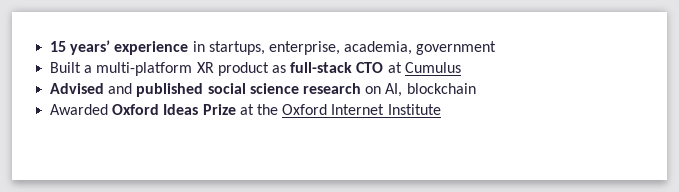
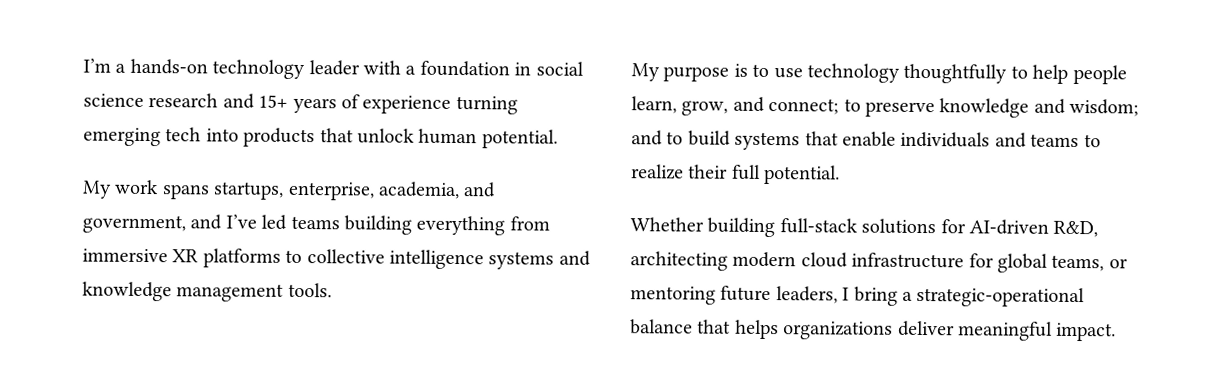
[50,40,497,55] [50,62,461,76] [50,83,476,97] [50,104,441,115] 15 years’ experience in startups, enterprise, academia, government // Built a multi-platform XR product as full-stack CTO at Cumulus // Advised and published social science research on AI, blockchain // Awarded Oxford Ideas Prize at the Oxford Internet Institute -> [83,58,584,80] [83,93,518,115] [83,127,558,149] [82,179,497,201] [82,214,550,236] [82,248,591,270] [82,281,332,302] [631,63,1127,85] [631,96,1140,118] [631,130,1101,151] [631,164,841,185] [630,217,1099,238] [630,251,1128,273] [630,285,1086,308] [630,319,1117,342] I’m a hands-on technology leader with a foundation in social science research and 15+ years of experience turning emerging tech into products that unlock human potential. // My work spans startups, enterprise, academia, and government, and I’ve led teams building everything from immersive XR platforms to collective intelligence systems and knowledge management tools. // My purpose is to use technology thoughtfully to help people learn, grow, and connect; to preserve knowledge and wisdom; and to build systems that enable individuals and teams to realize their full potential. // Whether building full-stack solutions for AI-driven R&D, architecting modern cloud infrastructure for global teams, or mentoring future leaders, I bring a strategic-operational balance that helps organizations deliver meaningful impact.

